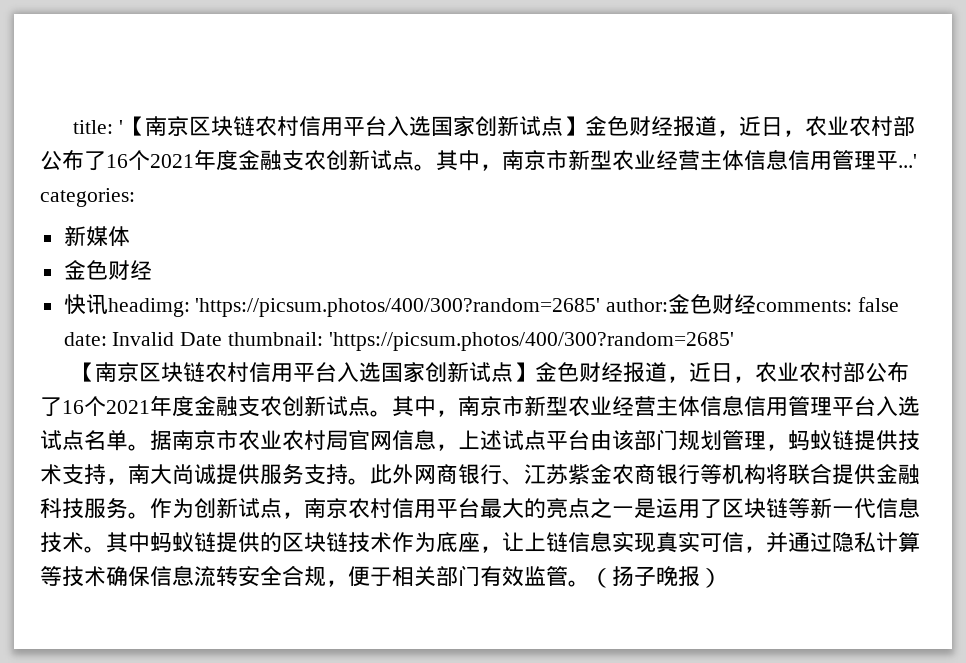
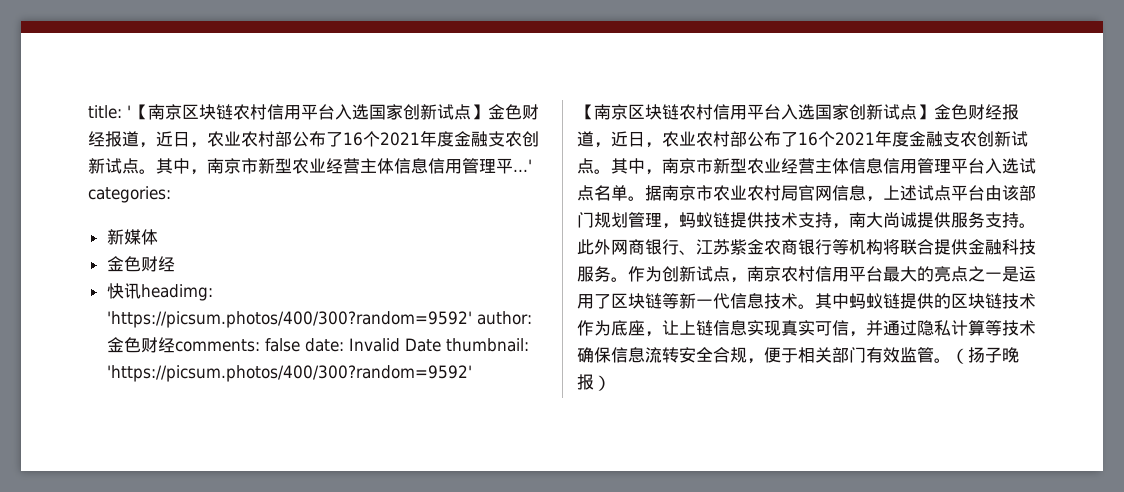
[195,298,601,317] 'https://picsum.photos/400/300?random=2685' -> [106,311,472,328] 'https://picsum.photos/400/300?random=9592'
[328,332,734,351] 'https://picsum.photos/400/300?random=2685' -> [106,365,472,382] 'https://picsum.photos/400/300?random=9592'

